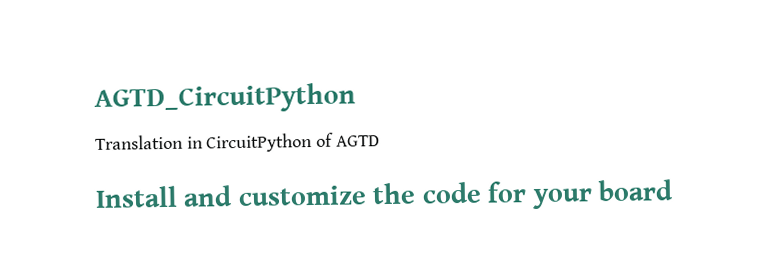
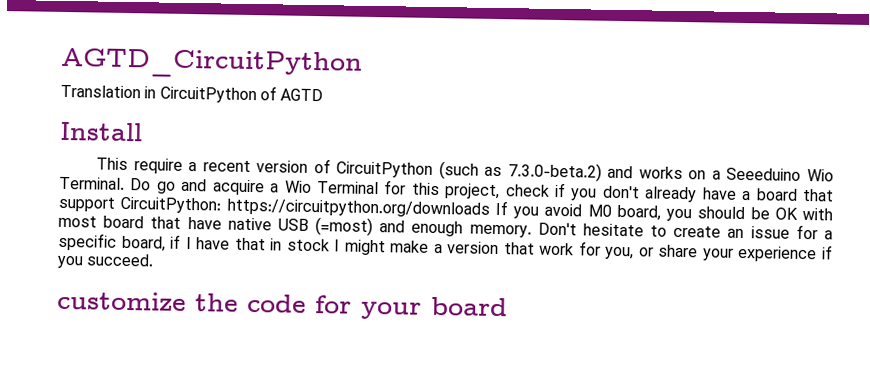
[183,185,234,207] and -> [95,157,835,182] [59,176,835,203] [58,196,833,222] [58,215,833,240] [58,232,833,263] [57,253,155,269] // This require a recent version of CircuitPython (such as 7.3.0-beta.2) and works on a Seeeduino Wio Terminal. Do go and acquire a Wio Terminal for this project, check if you don't already have a board that support CircuitPython: https://circuitpython.org/downloads If you avoid M0 board, you should be OK with most board that have native USB (=most) and enough memory. Don't hesitate to create an issue for a specific board, if I have that in stock I might make a version that work for you, or share your experience if you succeed. //

